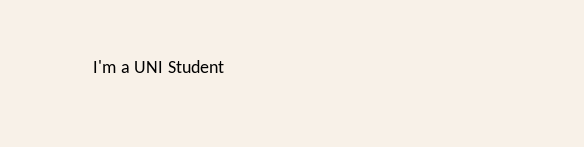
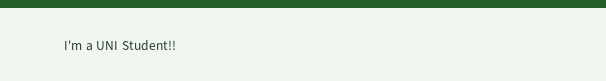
[168,60,225,73] Student -> [121,40,176,51] Student!!

